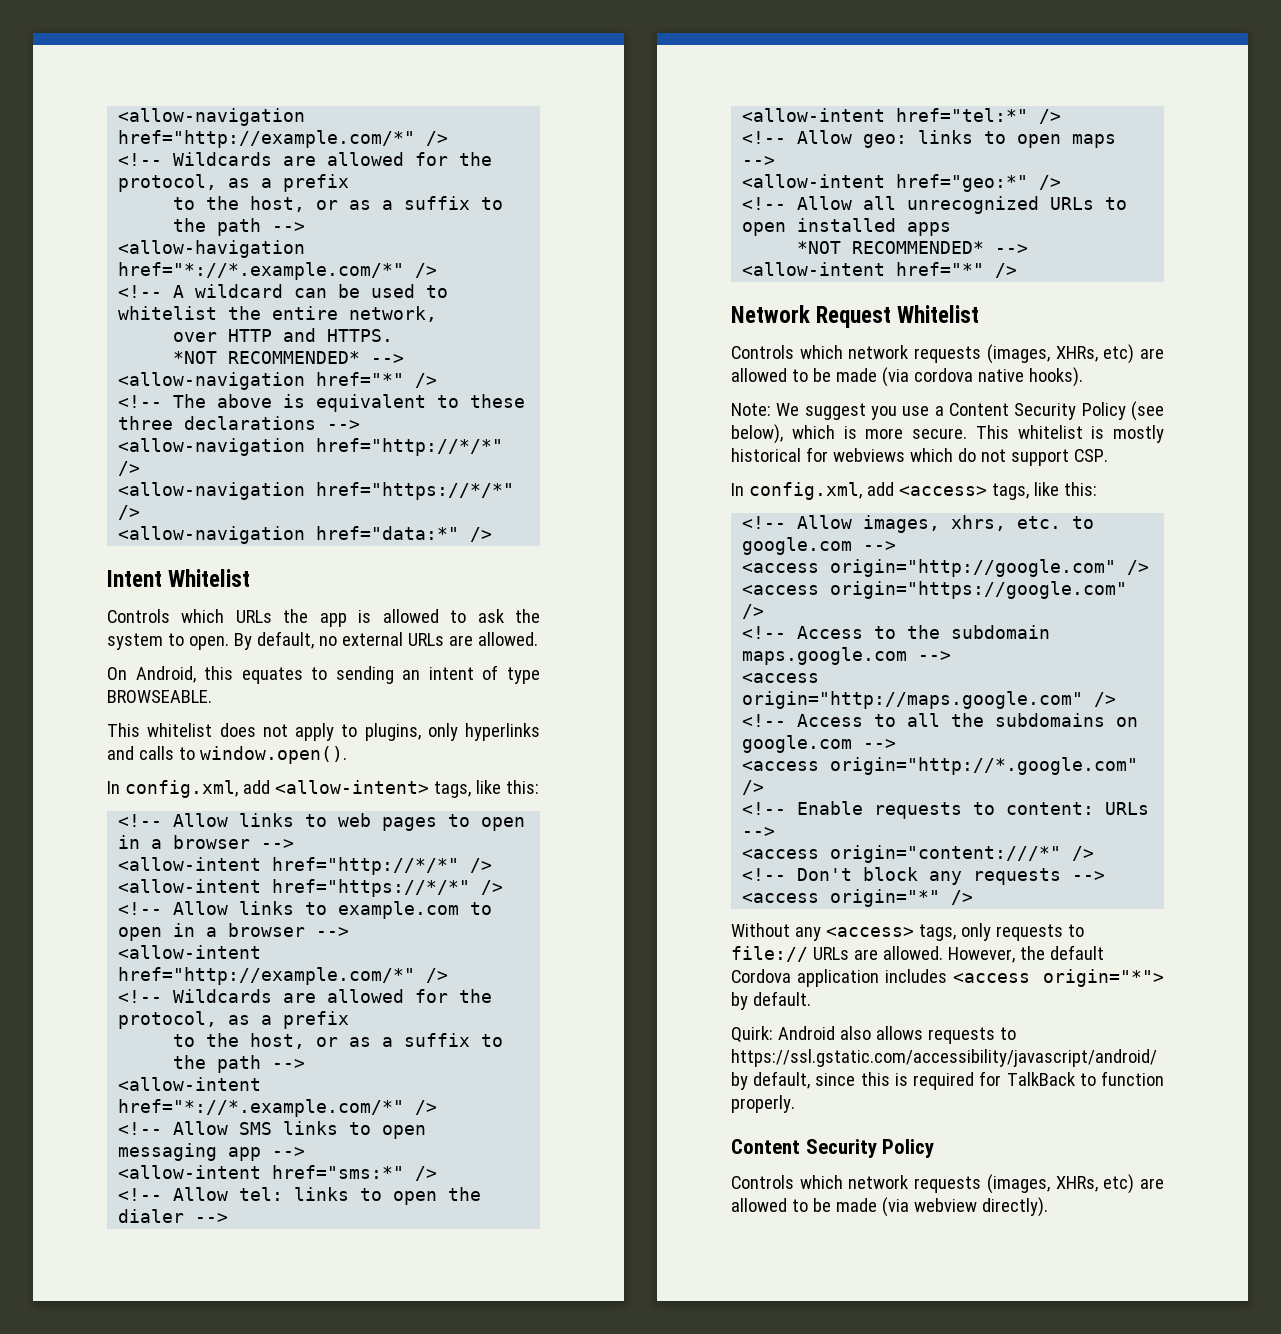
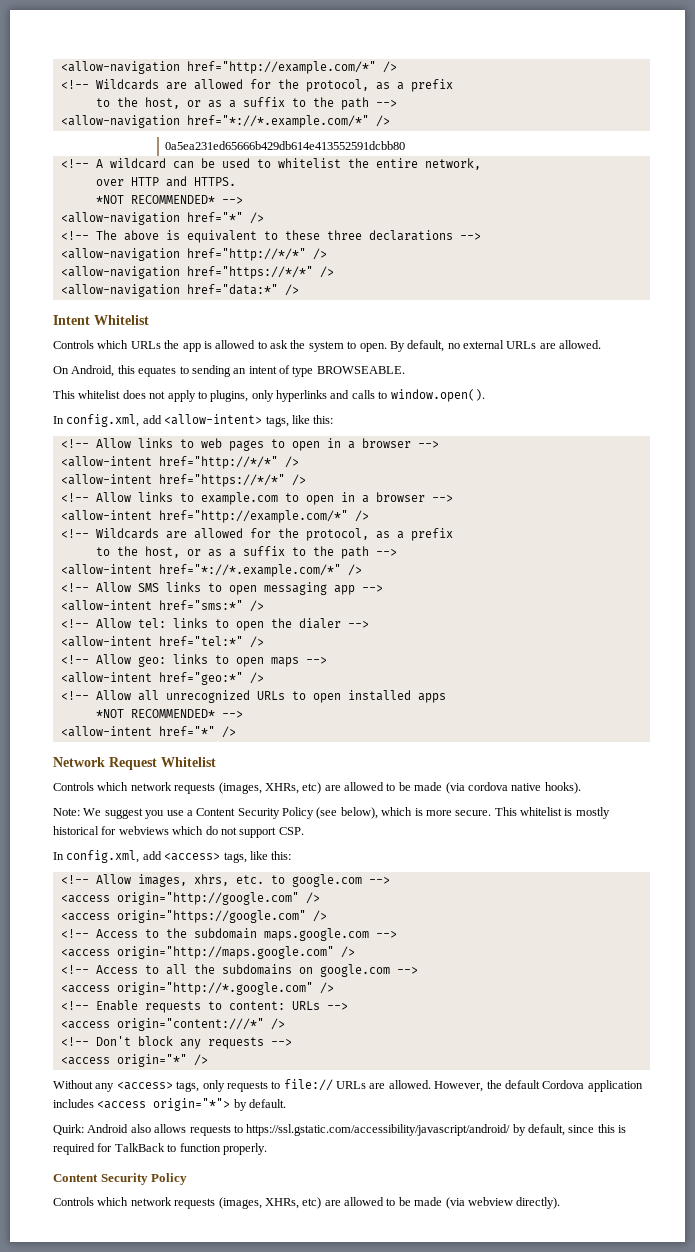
[118,240,306,258] [118,262,438,280] <allow-havigation href="*://*.example.com/*" /> -> [60,115,390,128] [165,141,406,150] <allow-navigation href="*://*.example.com/*" /> // 0a5ea231ed65666b429db614e413552591dcbb80

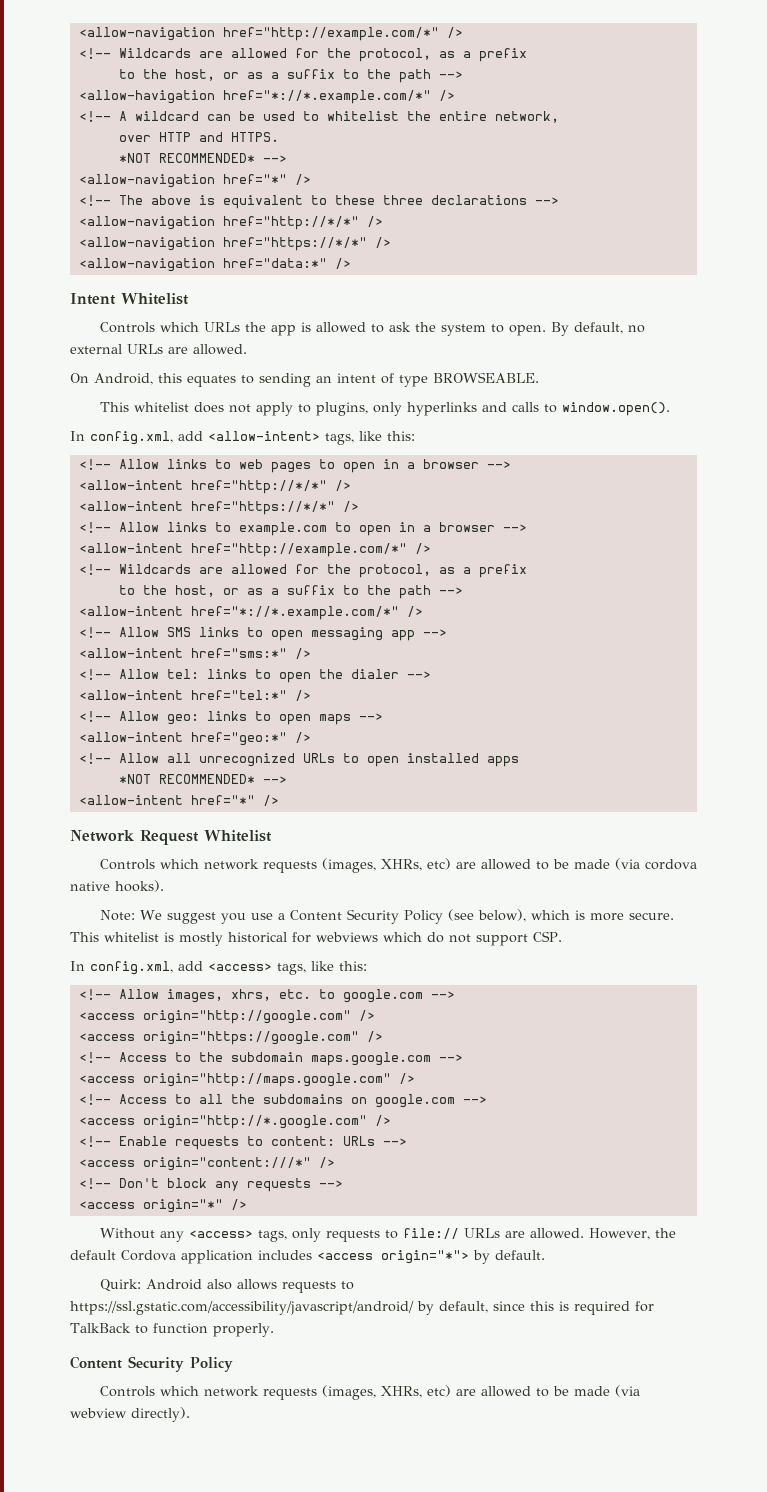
[60,115,390,128] [165,141,406,150] <allow-navigation href="*://*.example.com/*" /> // 0a5ea231ed65666b429db614e413552591dcbb80 -> [78,90,455,104] <allow-havigation href="*://*.example.com/*" />

